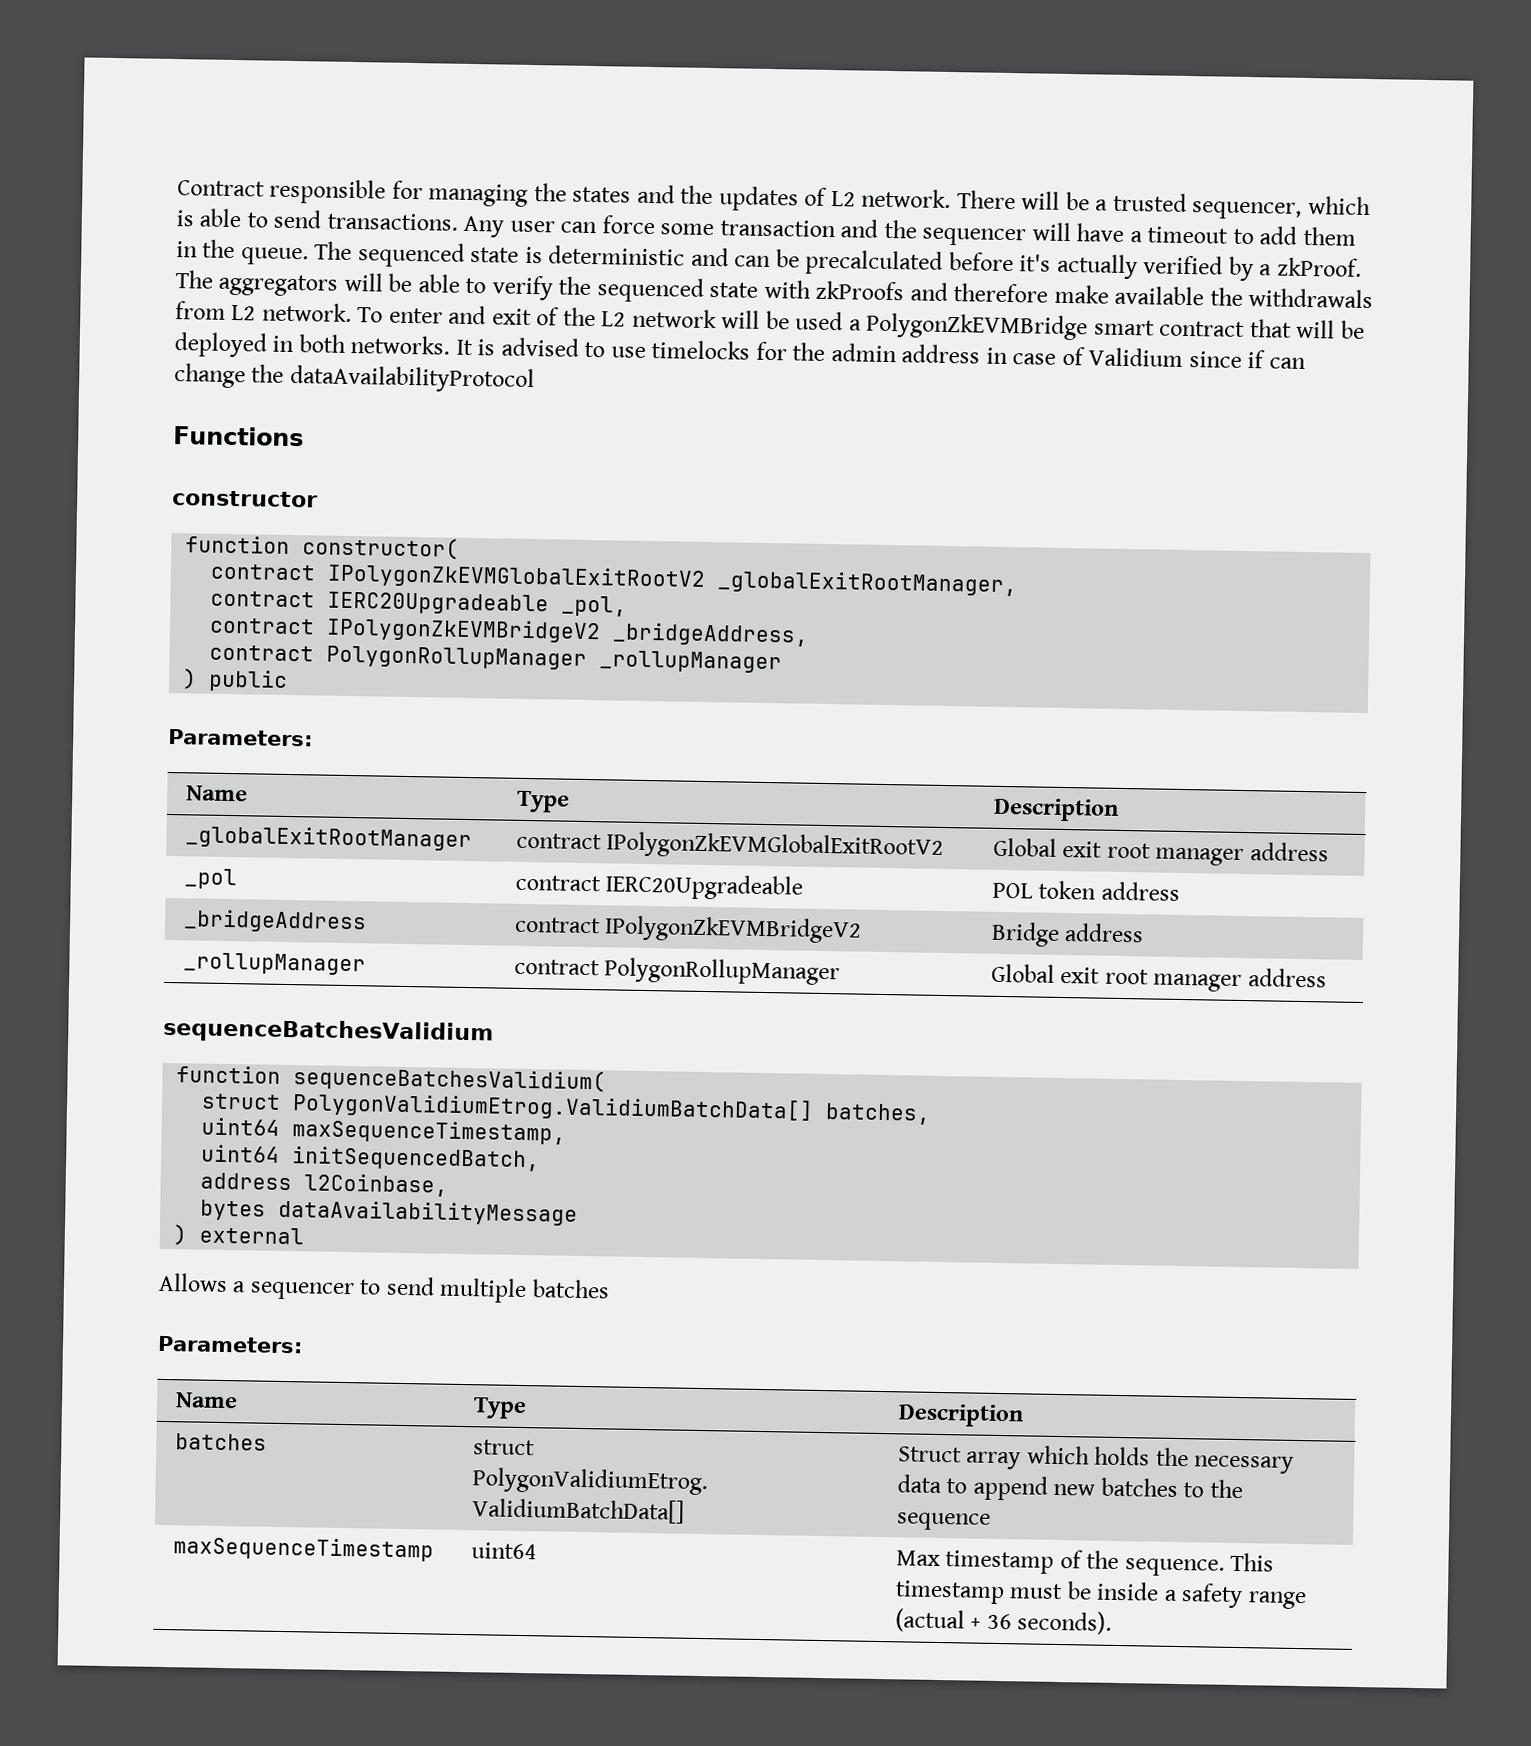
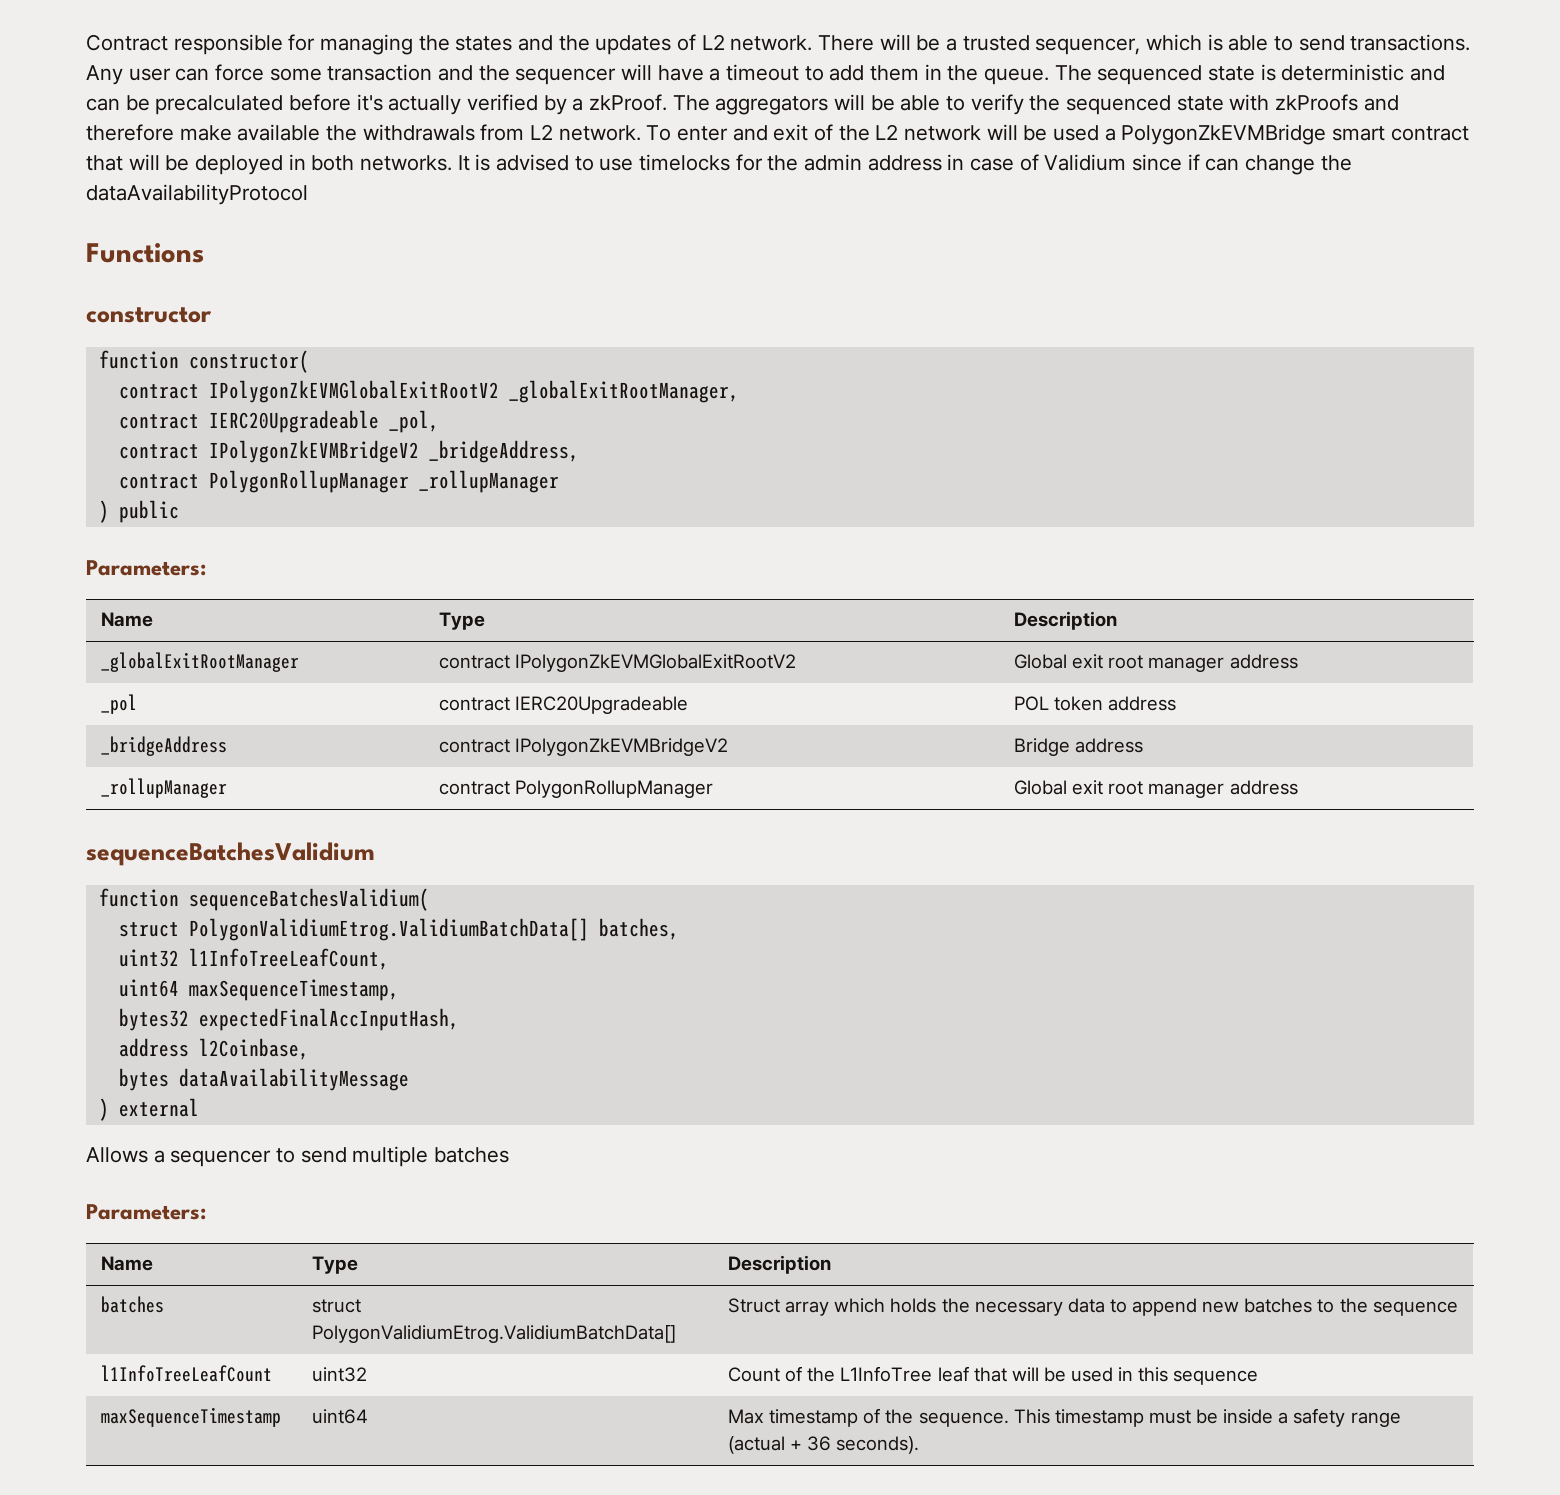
(932, 1114) none -> [118,948,389,970] // uint32 l1InfoTreeLeafCount,
[201,1144,541,1172] uint64 initSequencedBatch, -> [118,1008,459,1031] bytes32 expectedFinalAccInputHash,
(991, 1521) none -> [101,1365,273,1382] [312,1367,368,1382] [728,1366,1259,1385] // l1InfoTreeLeafCount | uint32 | Count of the L1InfoTree leaf that will be used in this sequence

